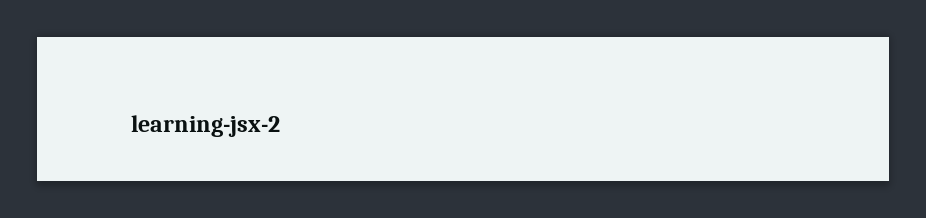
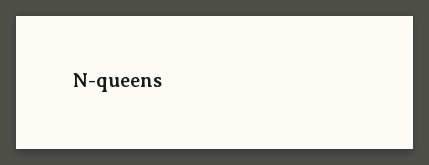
[131,115,280,137] learning-jsx-2 -> [73,73,162,92] N-queens

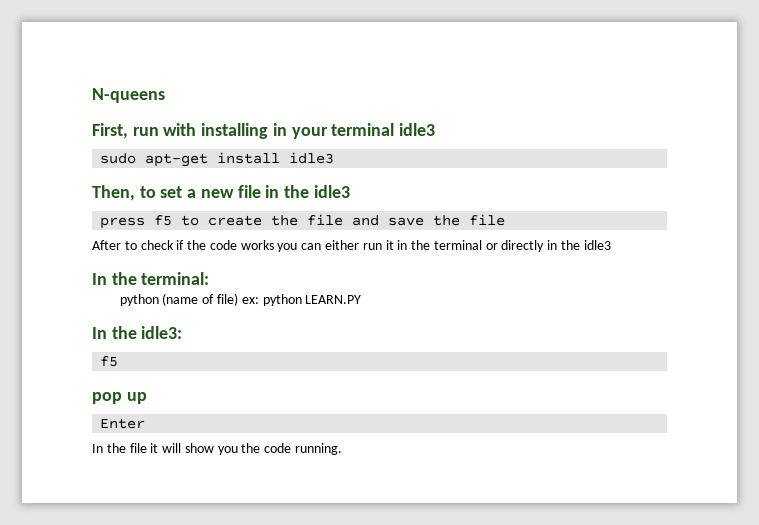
(162, 82) none -> [92,123,436,139] [100,152,335,167] [92,185,350,201] [100,214,506,229] [92,240,611,252] [92,272,210,285] [119,293,362,306] [92,326,183,339] [100,356,119,367] [92,392,147,404] [100,418,146,429] [92,443,343,455] // First, run with installing in your terminal idle3 // sudo apt-get install idle3 // Then, to set a new file in the idle3 // press f5 to create the file and save the file // After to check if the code works you can either run it in the terminal or directly in the idle3 // In the terminal: // python (name of file) ex: python LEARN.PY // In the idle3: // f5 // pop up // Enter // In the file it will show you the code running.

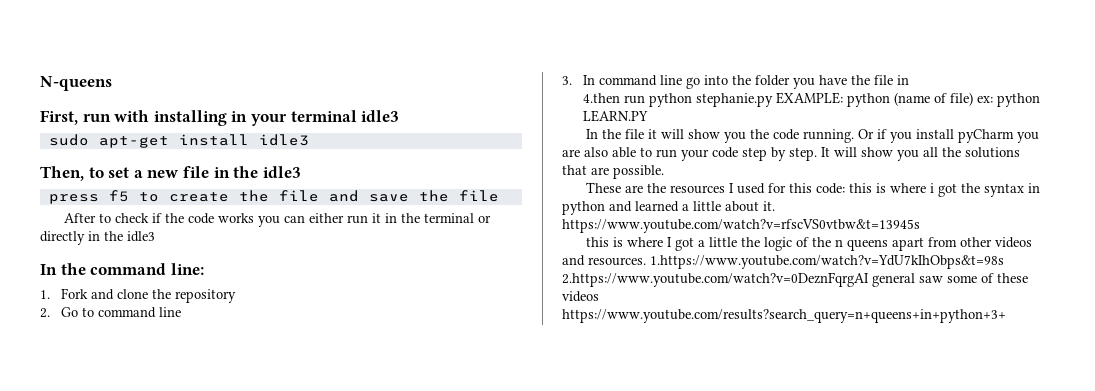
[141,272,210,285] terminal: // -> [90,263,204,275] [40,288,237,303] [40,307,182,318] [562,75,910,89] [583,92,844,107] command line: // 1. Fork and clone the repository // 2. Go to command line // 3. In command line go into the folder you have the file in // 4.then run python stephanie.py EXAMPLE:
[92,326,183,339] [100,356,119,367] [92,392,147,404] [100,418,146,429] // In the idle3: // f5 // pop up // Enter -> (649, 116) none
(343, 449) none -> [857,129,1039,143] [562,147,1020,161] [562,165,664,179] [585,182,1040,197] [562,201,775,215] [562,219,920,233] [585,237,1032,251] [562,255,1004,269] [562,272,1028,287] [562,291,599,302] [562,309,1006,323] Or if you install pyCharm you are also able to run your code step by step. It will show you all the solutions that are possible. // These are the resources I used for this code: this is where i got the syntax in python and learned a little about it. https://www.youtube.com/watch?v=rfscVS0vtbw&t=13945s // this is where I got a little the logic of the n queens apart from other videos and resources. 1.https://www.youtube.com/watch?v=YdU7kIhObps&t=98s 2.https://www.youtube.com/watch?v=0DeznFqrgAI general saw some of these videos https://www.youtube.com/results?search_query=n+queens+in+python+3+

